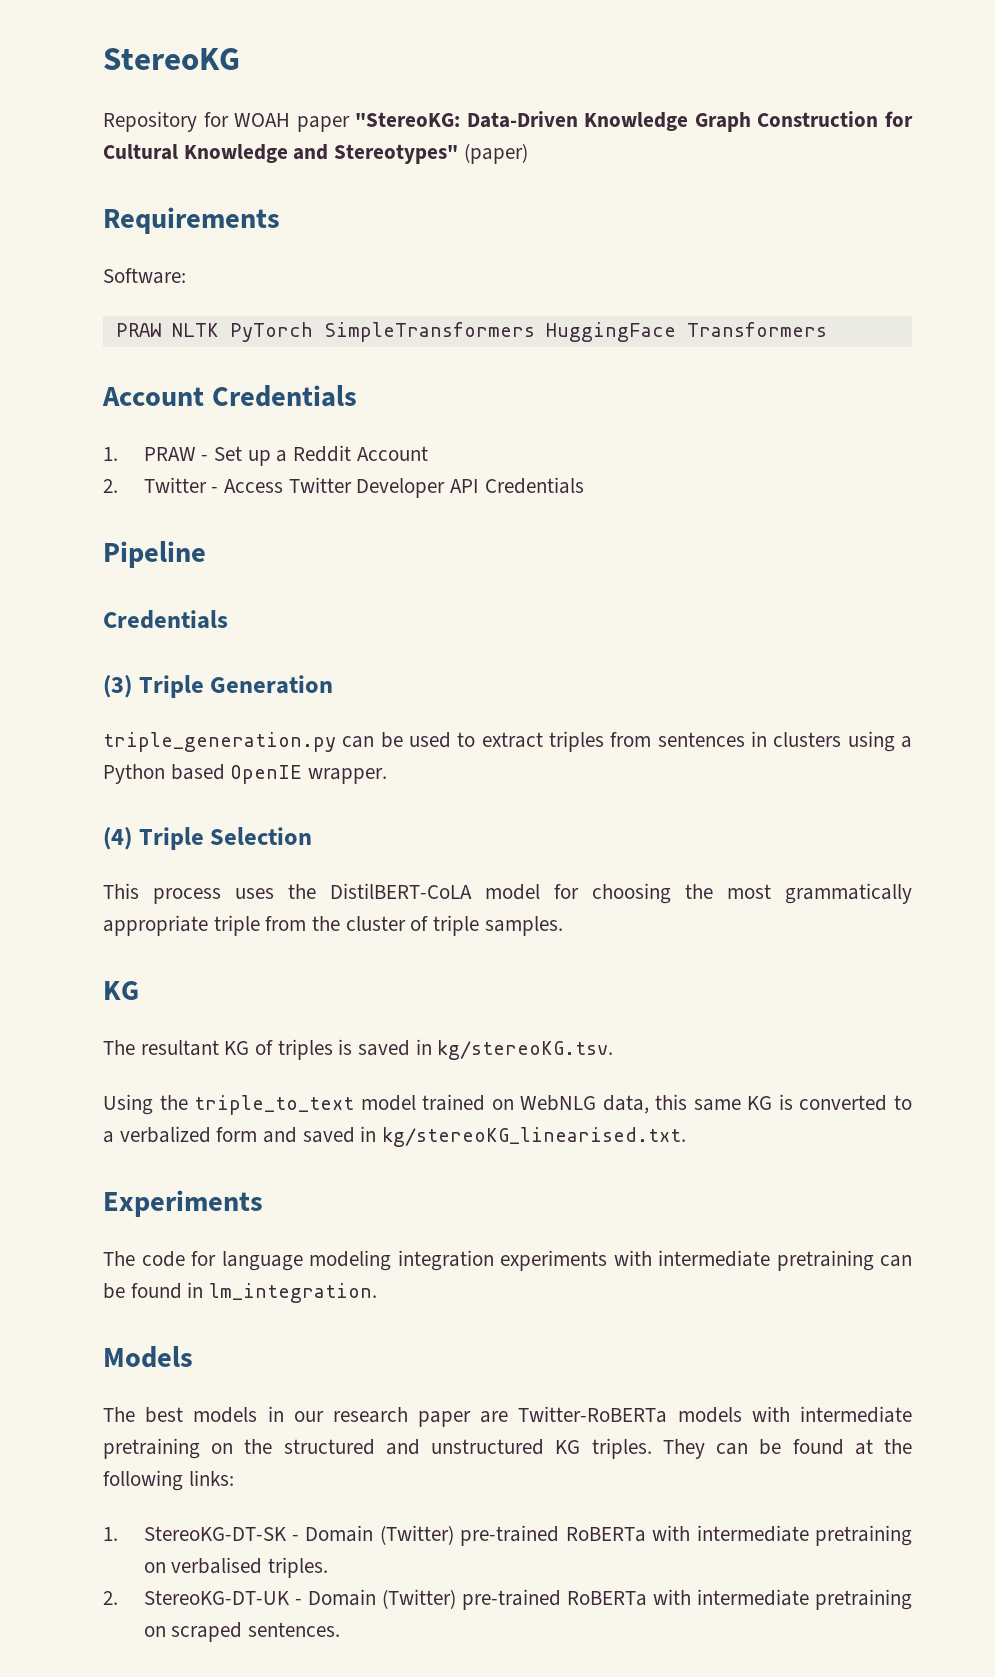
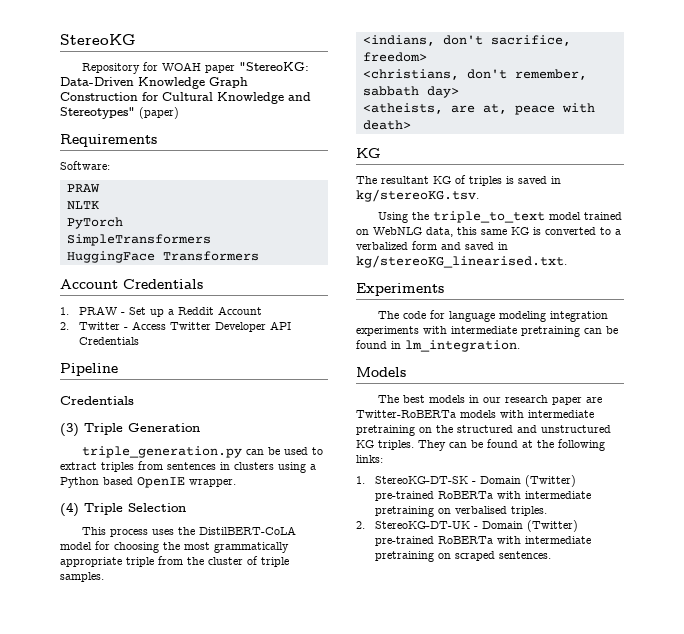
(161, 330) none -> (100, 188) //
(219, 330) none -> (99, 205) //
(313, 332) none -> (123, 223) //
(535, 332) none -> (211, 240) //
(563, 926) none -> [362,35,571,46] [362,52,427,62] [362,69,587,80] [362,86,459,98] [362,103,595,115] [362,120,411,130] // <indians, don't sacrifice, freedom> // <christians, don't remember, sabbath day> // <atheists, are at, peace with death>

